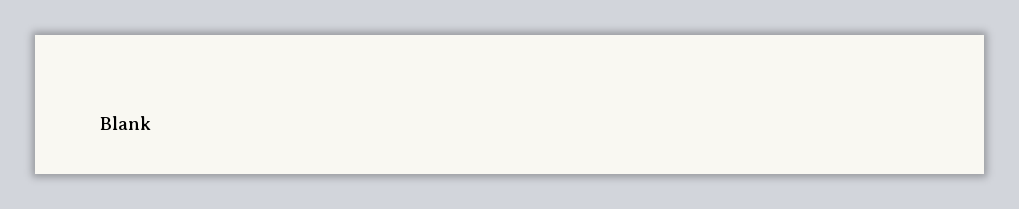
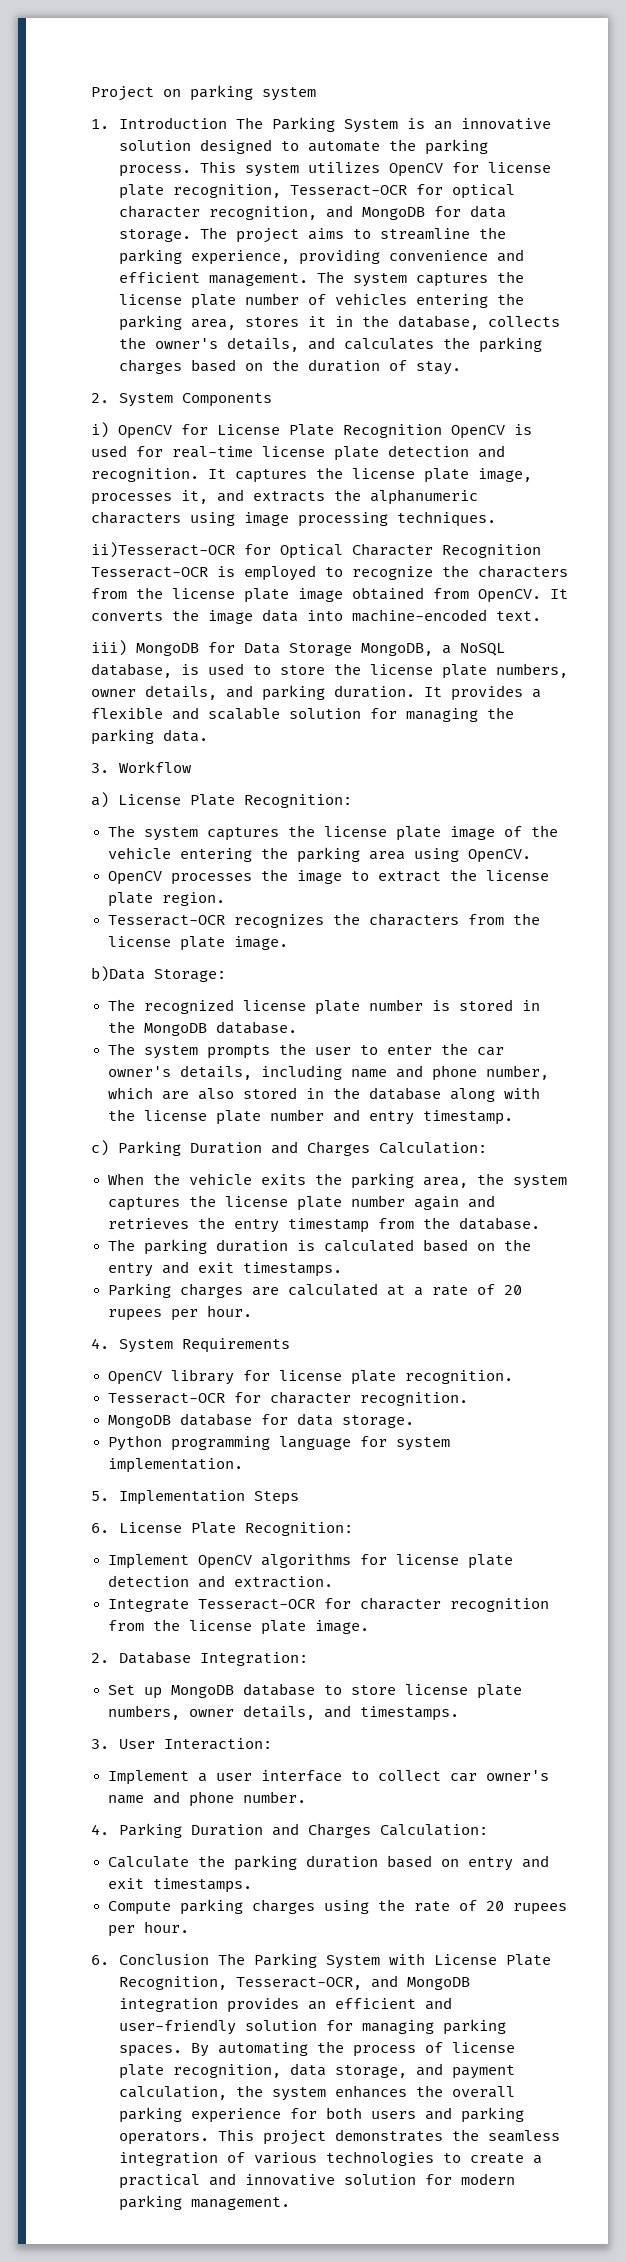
[100,116,151,130] Blank -> [91,85,316,101] [91,117,551,133] [118,139,488,155] [118,161,551,177] [118,184,515,199] [118,205,506,220] [118,227,506,243] [118,249,524,265] [118,271,524,287] [118,293,524,309] [118,315,560,331] [118,337,542,353] [118,359,461,375] [91,393,272,407] [91,422,532,439] [91,445,505,461] [91,467,532,483] [91,489,478,505] [91,511,496,527] [91,542,541,559] [91,565,568,581] [91,587,568,603] [91,609,541,624] [91,640,505,656] [91,663,568,679] [91,685,541,701] [91,707,514,722] [91,729,208,745] [91,761,191,773] [91,792,352,808] [107,825,558,841] [107,847,531,863] [107,869,549,885] [107,892,225,907] [107,913,540,928] [107,936,288,951] [91,966,226,982] [107,999,540,1015] [107,1021,297,1036] [107,1043,504,1059] [107,1065,549,1081] [107,1087,540,1102] [107,1109,513,1125] [91,1140,487,1156] [107,1173,567,1189] [107,1195,495,1211] [107,1217,540,1233] [107,1239,531,1255] [107,1261,342,1277] [107,1283,522,1298] [107,1305,252,1321] [91,1338,290,1353] [107,1369,513,1385] [107,1391,468,1406] [107,1413,414,1428] [107,1435,450,1451] [107,1458,243,1473] [91,1490,299,1505] [91,1522,353,1536] [107,1553,513,1569] [107,1575,333,1588] [107,1597,549,1612] [107,1619,369,1635] [91,1651,308,1666] [107,1683,522,1699] [107,1705,459,1721] [91,1738,272,1750] [107,1770,549,1785] [107,1791,306,1807] [91,1823,488,1838] [107,1855,549,1871] [107,1878,252,1893] [107,1899,567,1915] [107,1921,189,1937] [91,1953,551,1969] [118,1975,470,1990] [118,1997,452,2013] [118,2019,506,2035] [118,2041,515,2057] [118,2063,515,2079] [118,2085,515,2101] [118,2107,524,2123] [118,2129,560,2145] [118,2151,542,2166] [118,2173,515,2189] [118,2195,290,2211] Project on parking system // 1. Introduction The Parking System is an innovative solution designed to automate the parking process. This system utilizes OpenCV for license plate recognition, Tesseract-OCR for optical character recognition, and MongoDB for data storage. The project aims to streamline the parking experience, providing convenience and efficient management. The system captures the license plate number of vehicles entering the parking area, stores it in the database, collects the owner's details, and calculates the parking charges based on the duration of stay. // 2. System Components // i) OpenCV for License Plate Recognition OpenCV is used for real-time license plate detection and recognition. It captures the license plate image, processes it, and extracts the alphanumeric characters using image processing techniques. // ii)Tesseract-OCR for Optical Character Recognition Tesseract-OCR is employed to recognize the characters from the license plate image obtained from OpenCV. It converts the image data into machine-encoded text. // iii) MongoDB for Data Storage MongoDB, a NoSQL database, is used to store the license plate numbers, owner details, and parking duration. It provides a flexible and scalable solution for managing the parking data. // 3. Workflow // a) License Plate Recognition: // The system captures the license plate image of the vehicle entering the parking area using OpenCV. // OpenCV processes the image to extract the license plate region. // Tesseract-OCR recognizes the characters from the license plate image. // b)Data Storage: // The recognized license plate number is stored in the MongoDB database. // The system prompts the user to enter the car owner's details, including name and phone number, which are also stored in the database along with the license plate number and entry timestamp. // c) Parking Duration and Charges Calculation: // When the vehicle exits the parking area, the system captures the license plate number again and retrieves the entry timestamp from the database. // The parking duration is calculated based on the entry and exit timestamps. // Parking charges are calculated at a rate of 20 rupees per hour. // 4. System Requirements // OpenCV library for license plate recognition. // Tesseract-OCR for character recognition. // MongoDB database for data storage. // Python programming language for system implementation. // 5. Implementation Steps // 6. License Plate Recognition: // Implement OpenCV algorithms for license plate detection and extraction. // Integrate Tesseract-OCR for character recognition from the license plate image. // 2. Database Integration: // Set up MongoDB database to store license plate numbers, owner details, and timestamps. // 3. User Interaction: // Implement a user interface to collect car owner's name and phone number. // 4. Parking Duration and Charges Calculation: // Calculate the parking duration based on entry and exit timestamps. // Compute parking charges using the rate of 20 rupees per hour. // 6. Conclusion The Parking System with License Plate Recognition, Tesseract-OCR, and MongoDB integration provides an efficient and user-friendly solution for managing parking spaces. By automating the process of license plate recognition, data storage, and payment calculation, the system enhances the overall parking experience for both users and parking operators. This project demonstrates the seamless integration of various technologies to create a practical and innovative solution for modern parking management.

